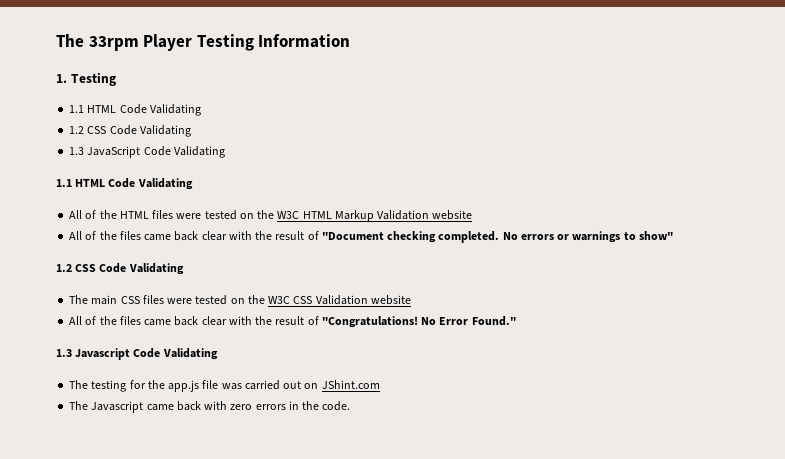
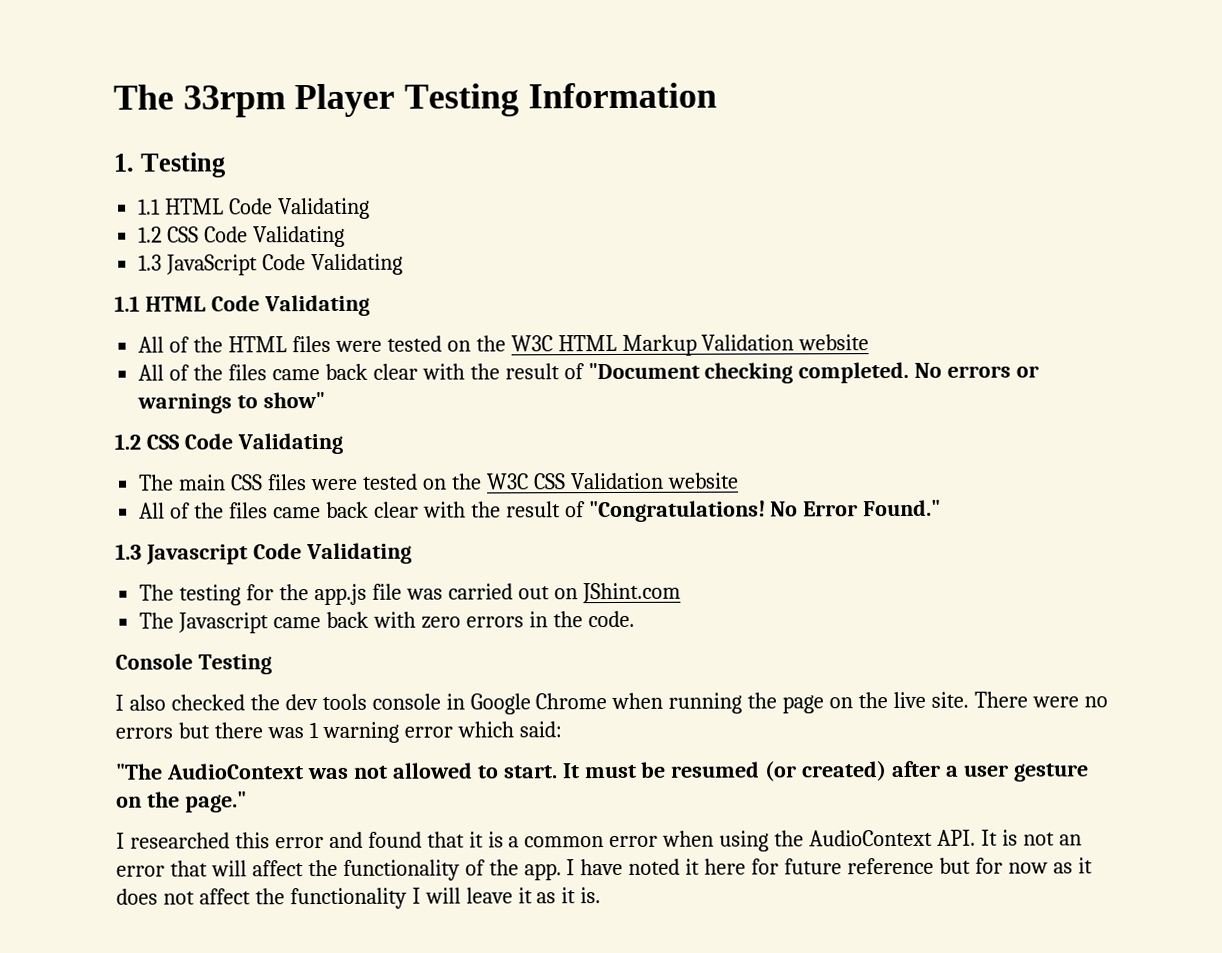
(351, 406) none -> [115,653,272,675] [115,691,1108,715] [115,721,562,744] [115,760,1090,782] [116,791,247,813] [116,829,1082,852] [116,857,1093,881] [116,887,602,910] // Console Testing // I also checked the dev tools console in Google Chrome when running the page on the live site. There were no errors but there was 1 warning error which said: // "The AudioContext was not allowed to start. It must be resumed (or created) after a user gesture on the page." // I researched this error and found that it is a common error when using the AudioContext API. It is not an error that will affect the functionality of the app. I have noted it here for future reference but for now as it does not affect the functionality I will leave it as it is.

